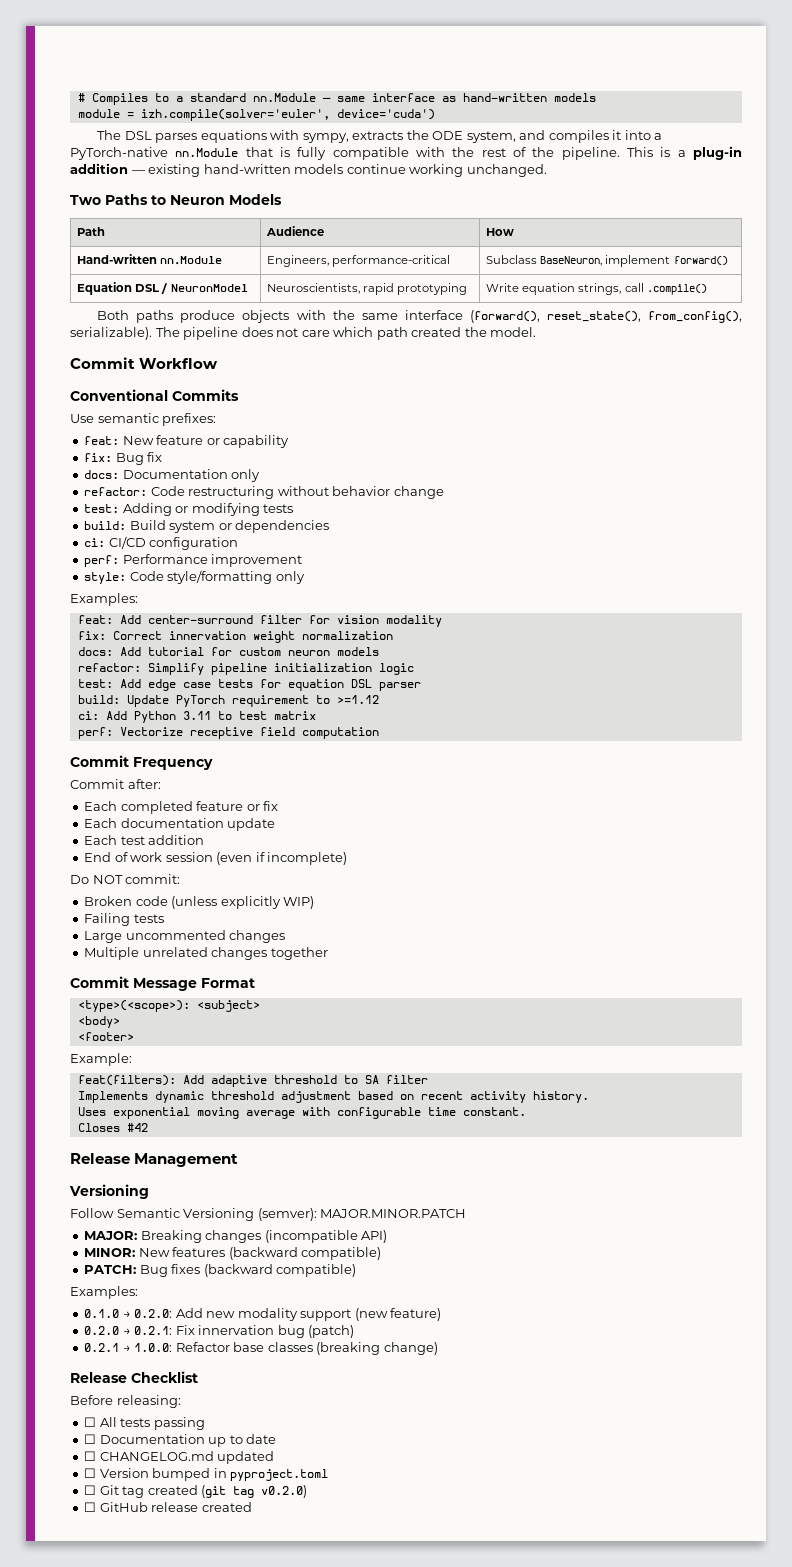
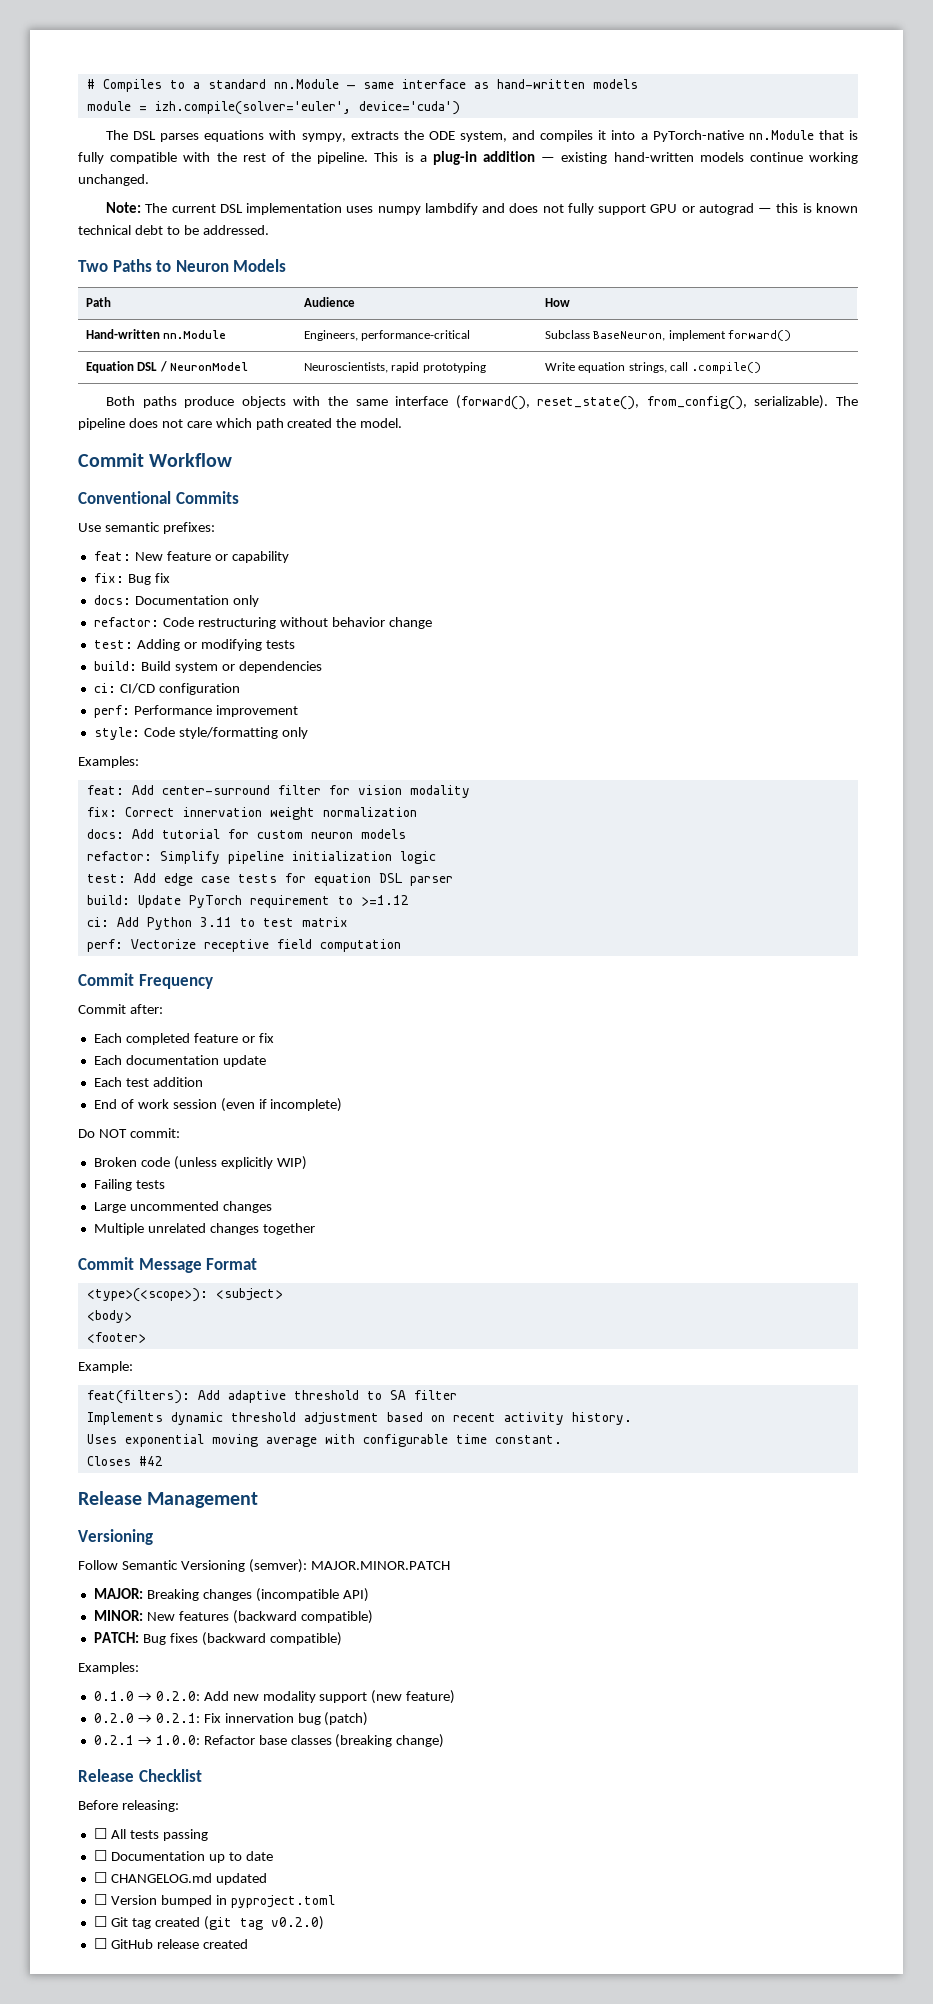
(547, 170) none -> [106,202,858,215] [78,225,269,235] // Note: The current DSL implementation uses numpy lambdify and does not fully support GPU or autograd — this is known technical debt to be addressed.

